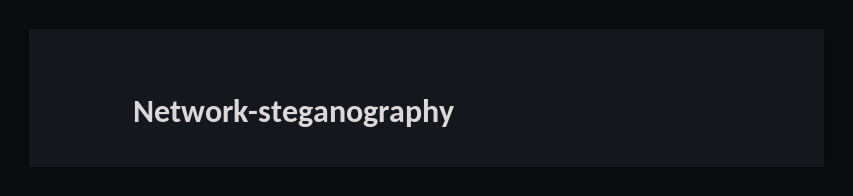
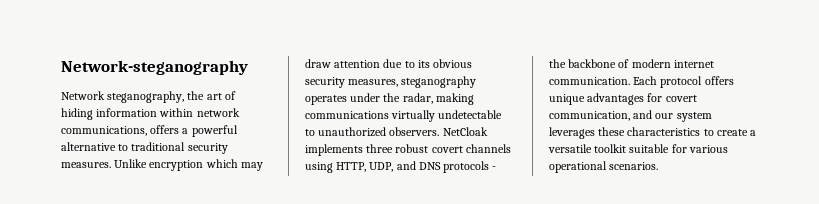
(454, 113) none -> [61,91,236,103] [61,108,240,120] [61,125,238,137] [61,142,228,154] [61,159,263,171] [305,59,473,68] [305,76,477,88] [305,93,474,105] [305,110,503,122] [305,127,488,137] [305,144,511,156] [305,161,497,173] [549,59,714,68] [549,76,734,88] [549,93,697,105] [549,110,712,122] [549,127,757,139] [548,144,728,153] [549,161,659,173] // Network steganography, the art of hiding information within network communications, offers a powerful alternative to traditional security measures. Unlike encryption which may draw attention due to its obvious security measures, steganography operates under the radar, making communications virtually undetectable to unauthorized observers. NetCloak implements three robust covert channels using HTTP, UDP, and DNS protocols - the backbone of modern internet communication. Each protocol offers unique advantages for covert communication, and our system leverages these characteristics to create a versatile toolkit suitable for various operational scenarios.

